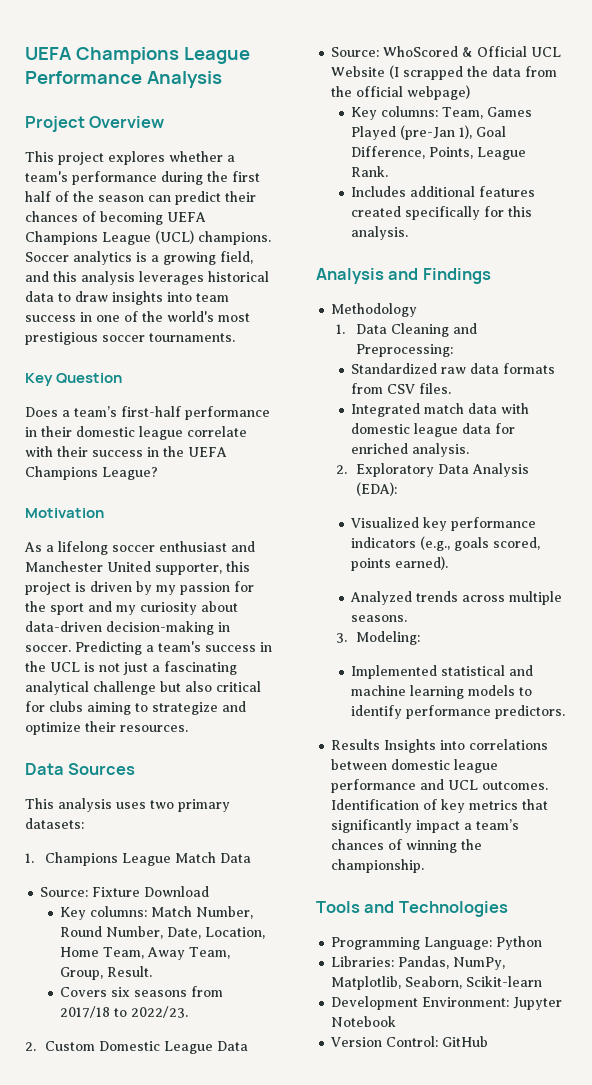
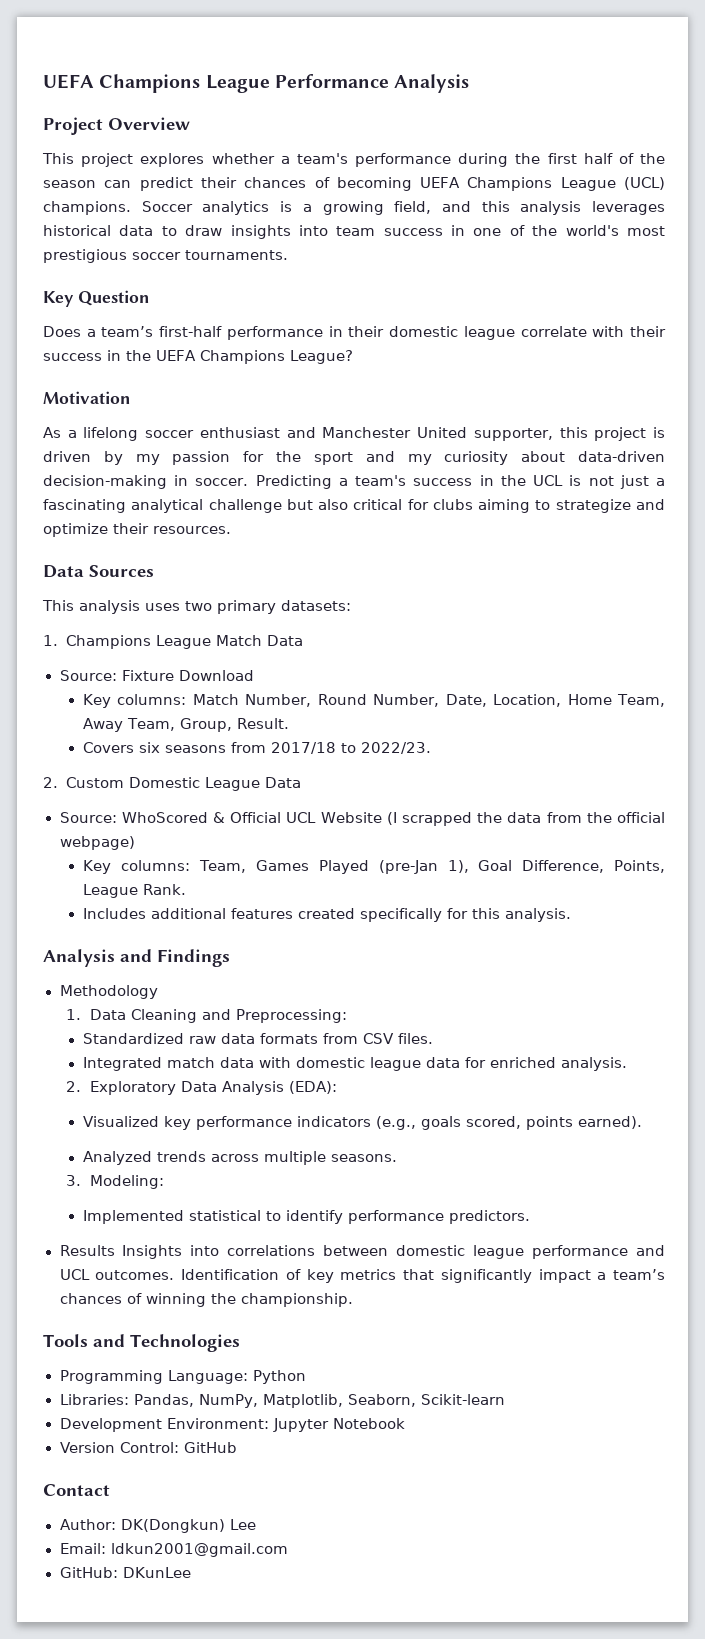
[509,665,534,676] [351,685,516,699] and machine learning models -> (261, 1215) none
(489, 1041) none -> [43,1484,110,1496] [59,1519,256,1533] [59,1543,288,1557] [59,1567,191,1578] // Contact // Author: DK(Dongkun) Lee // Email: ldkun2001@gmail.com // GitHub: DKunLee

